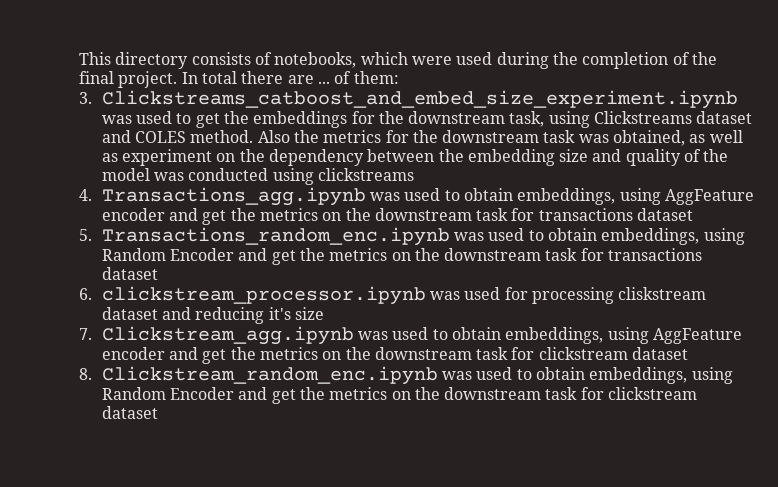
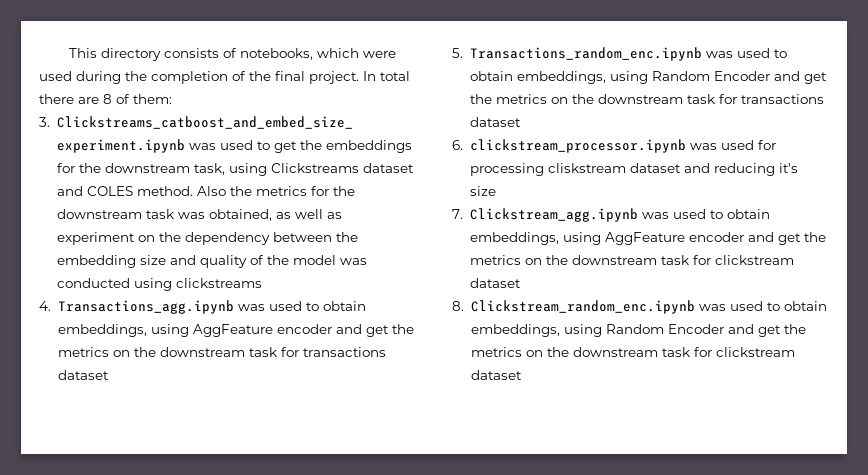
[317,81,330,84] ... -> [103,94,112,104] 8

